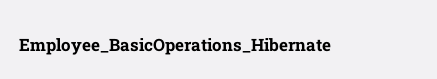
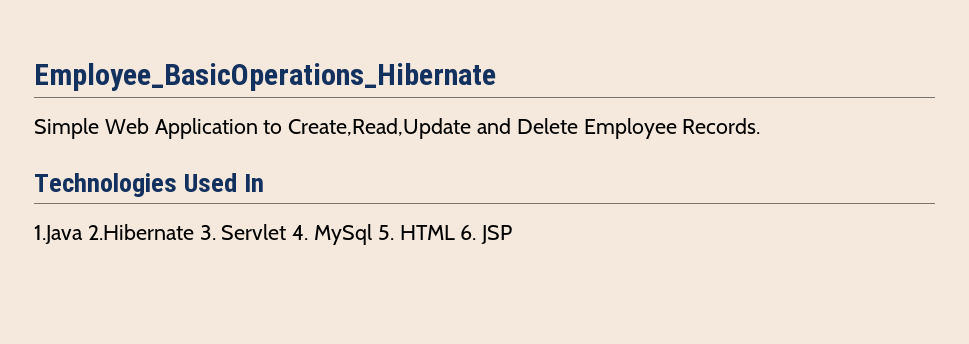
(331, 46) none -> [34,118,761,139] [34,173,265,197] [34,224,513,245] // Simple Web Application to Create,Read,Update and Delete Employee Records. // Technologies Used In // 1.Java 2.Hibernate 3. Servlet 4. MySql 5. HTML 6. JSP

